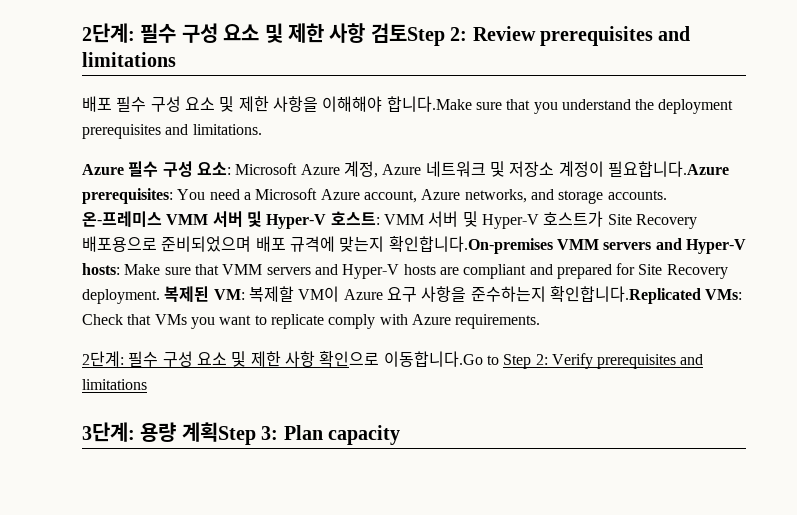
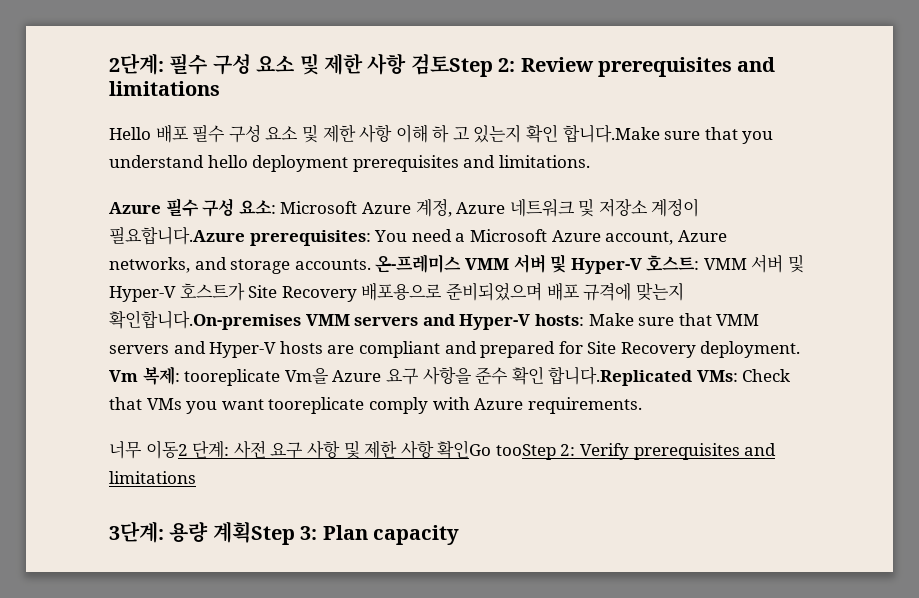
(176, 59) none -> [109,127,151,140] Hello
[272,96,383,112] 사항을 이해해야 -> [359,124,559,143] 사항 이해 하 고 있는지 확인
[635,99,655,110] the -> [207,155,248,168] hello
[164,286,701,304] 복제된 VM: 복제할 VM이 Azure 요구 사항을 준수하는지 확인합니다.Replicated -> [109,366,693,386] Vm 복제: tooreplicate Vm을 Azure 요구 사항을 준수 확인 합니다.Replicated
[254,314,324,329] to replicate -> [268,397,365,414] tooreplicate
[82,351,532,369] 2단계: 필수 구성 요소 및 제한 사항 확인으로 이동합니다.Go to Step -> [109,440,556,460] 너무 이동2 단계: 사전 요구 사항 및 제한 사항 확인Go tooStep

